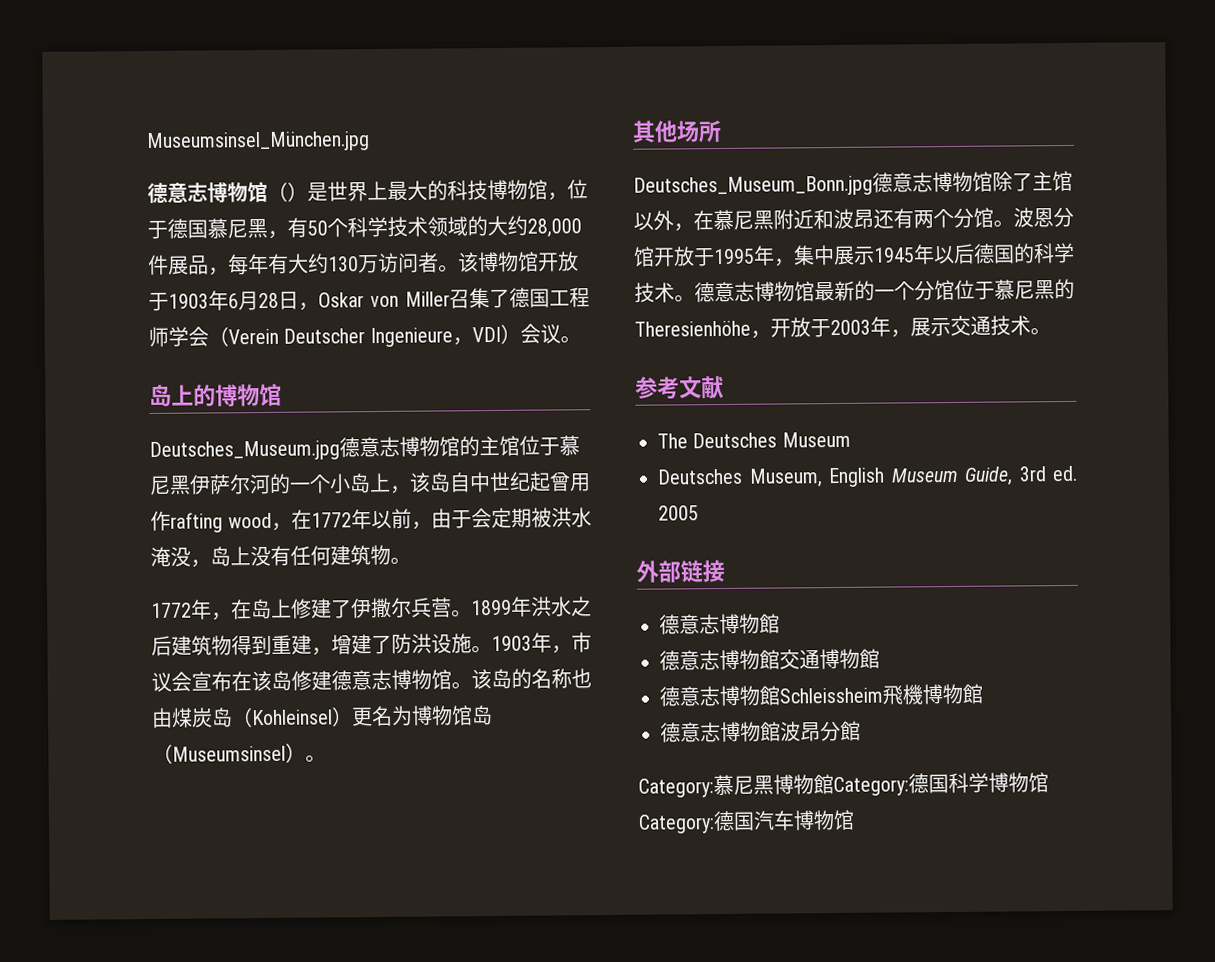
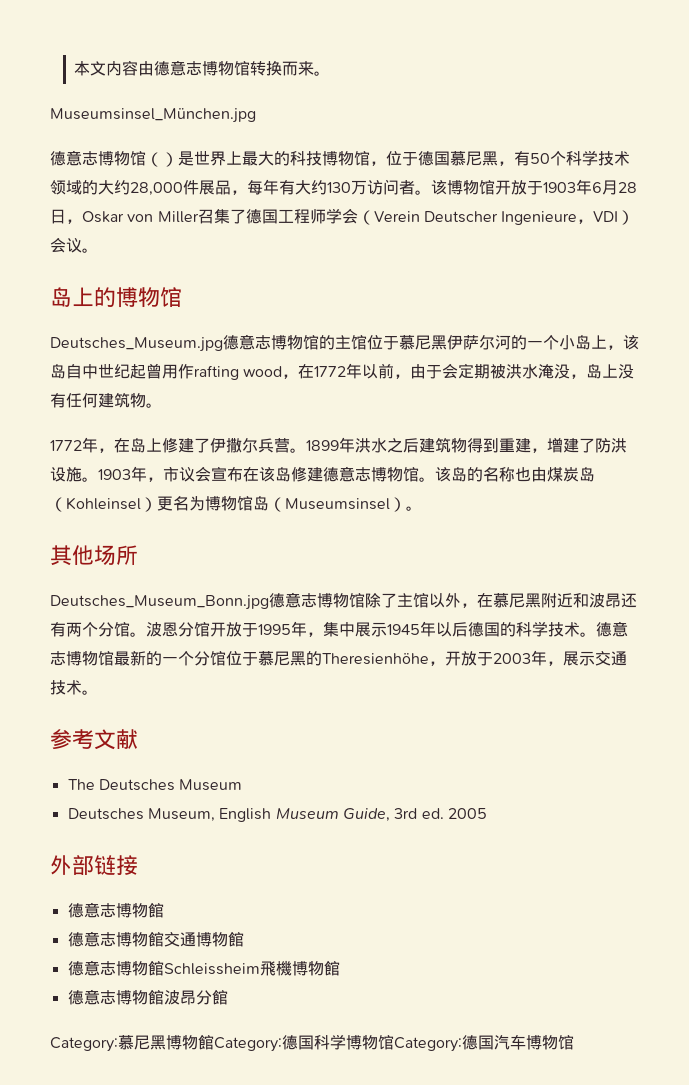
(146, 142) none -> [74,60,331,76] 本文内容由德意志博物馆转换而来。 //

